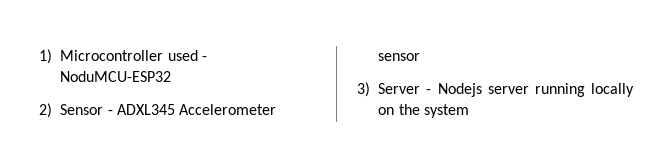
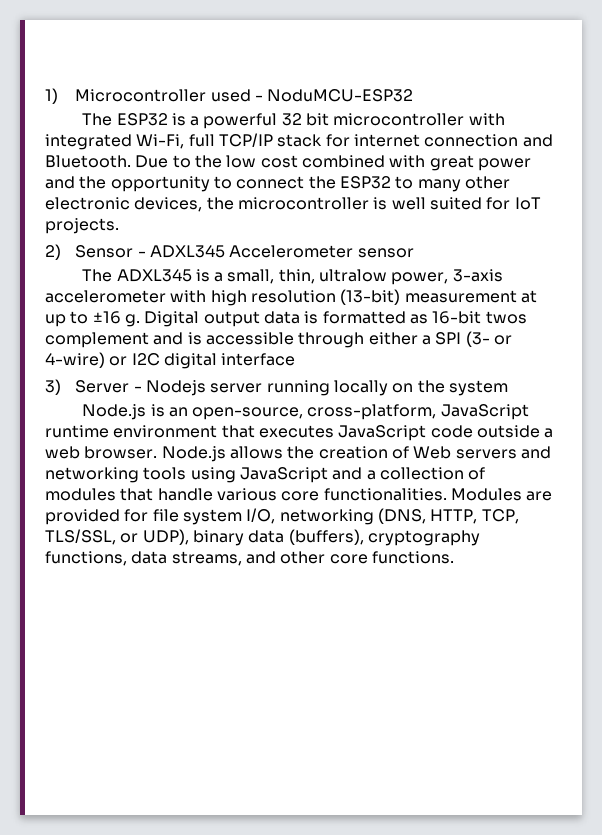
(172, 76) none -> [82,113,505,129] [45,133,553,150] [45,155,531,171] [45,176,510,192] [45,197,541,212] [45,218,119,234] // The ESP32 is a powerful 32 bit microcontroller with integrated Wi-Fi, full TCP/IP stack for internet connection and Bluetooth. Due to the low cost combined with great power and the opportunity to connect the ESP32 to many other electronic devices, the microcontroller is well suited for IoT projects.
(421, 57) none -> [82,269,503,285] [45,289,537,306] [45,311,527,327] [45,331,512,348] [45,352,296,369] // The ADXL345 is a small, thin, ultralow power, 3-axis accelerometer with high resolution (13-bit) measurement at up to ±16 g. Digital output data is formatted as 16-bit twos complement and is accessible through either a SPI (3- or 4-wire) or I2C digital interface
(469, 111) none -> [82,404,529,420] [45,425,554,441] [45,446,551,462] [45,467,486,483] [45,488,553,501] [45,508,519,525] [45,529,480,546] [45,551,454,566] // Node.js is an open-source, cross-platform, JavaScript runtime environment that executes JavaScript code outside a web browser. Node.js allows the creation of Web servers and networking tools using JavaScript and a collection of modules that handle various core functionalities. Modules are provided for file system I/O, networking (DNS, HTTP, TCP, TLS/SSL, or UDP), binary data (buffers), cryptography functions, data streams, and other core functions.

